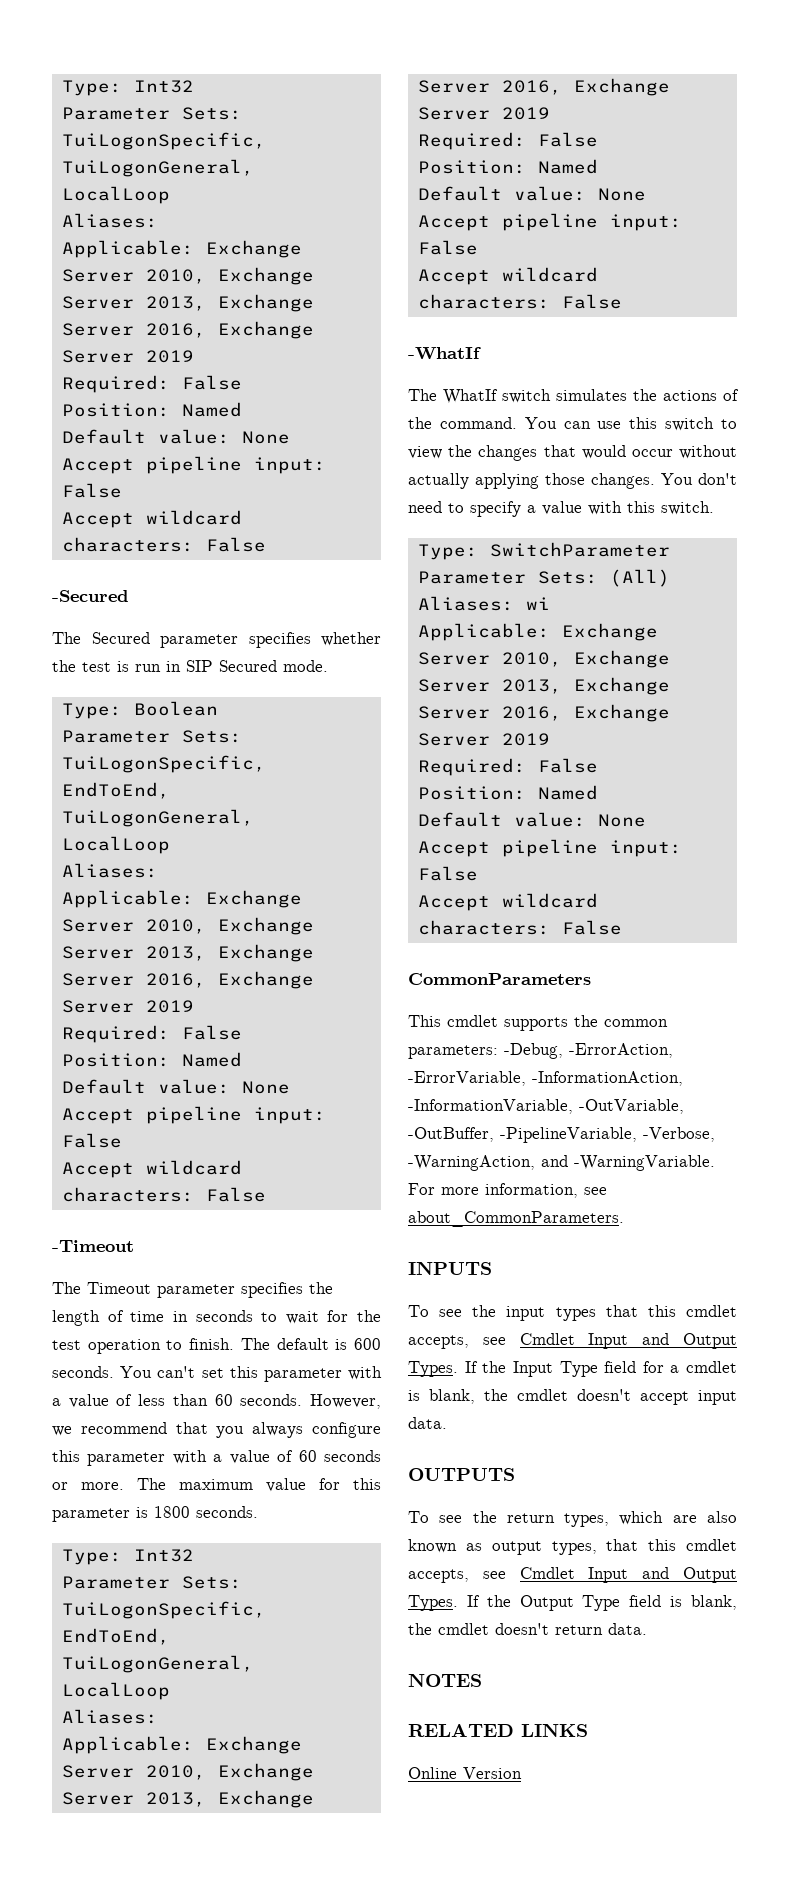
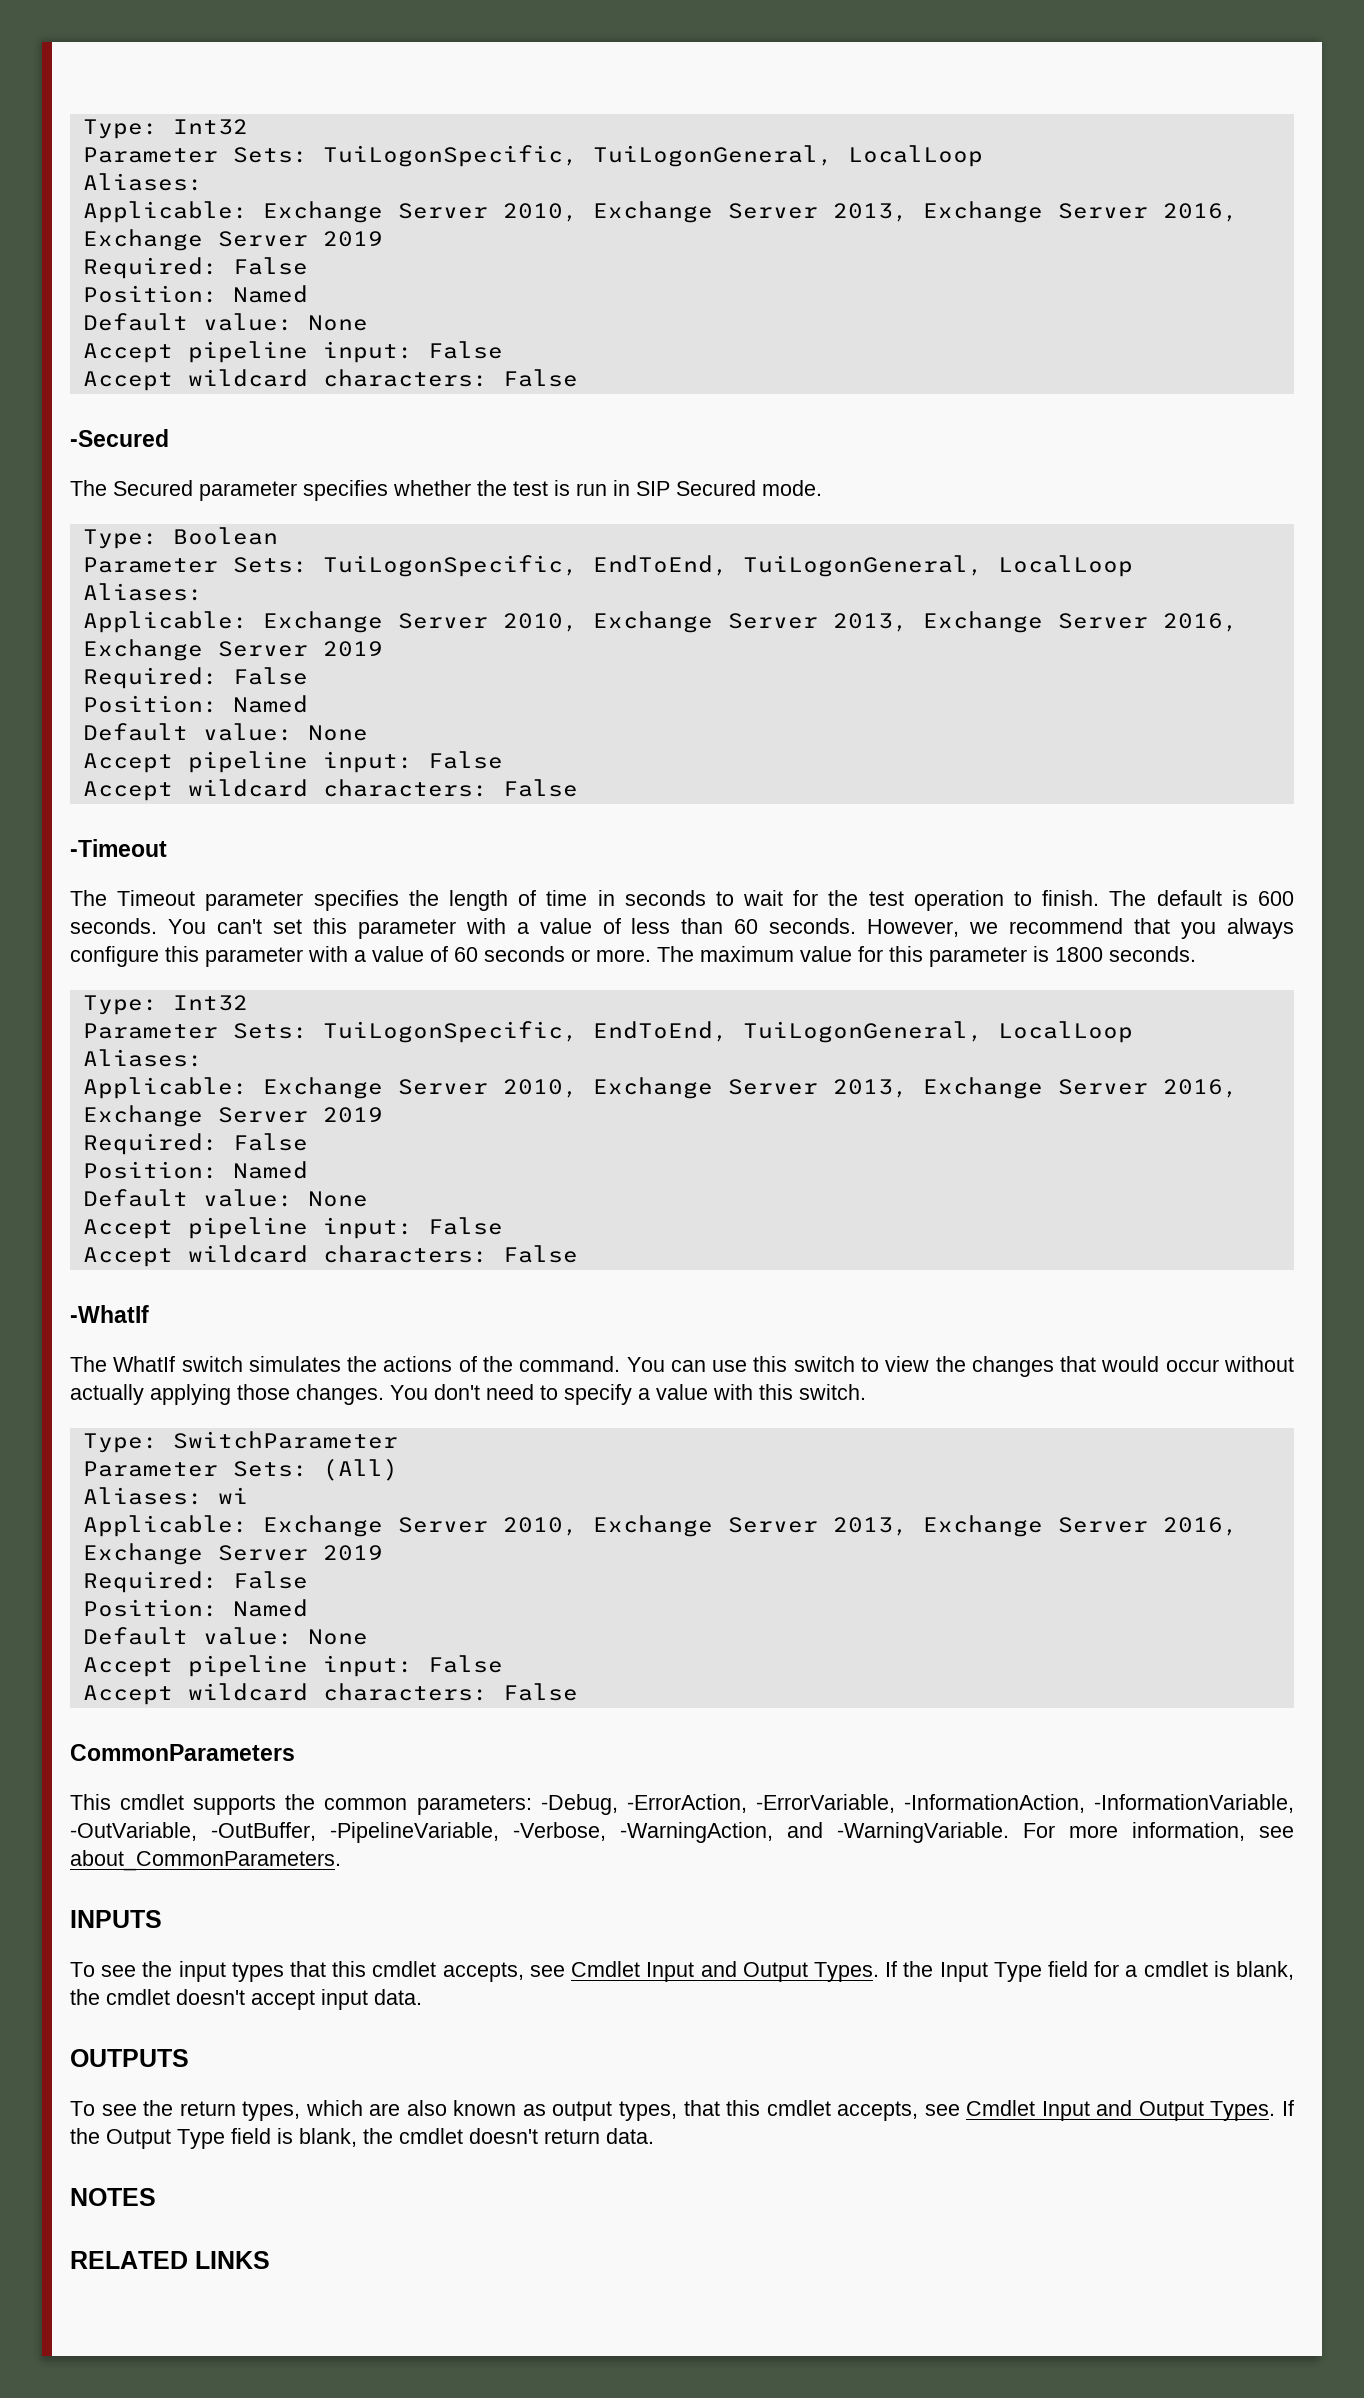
[408,1767,522,1779] // Online Version -> (270, 2260) none

